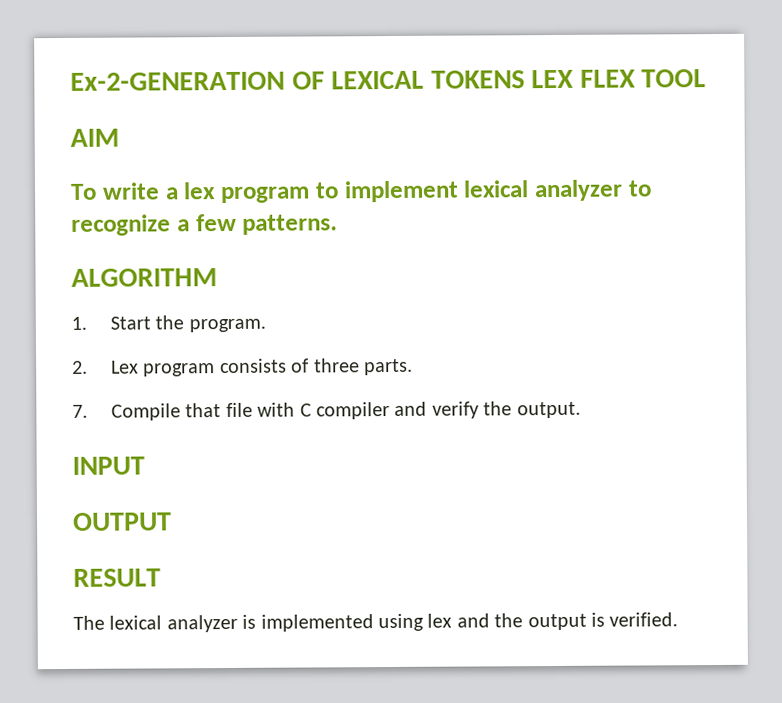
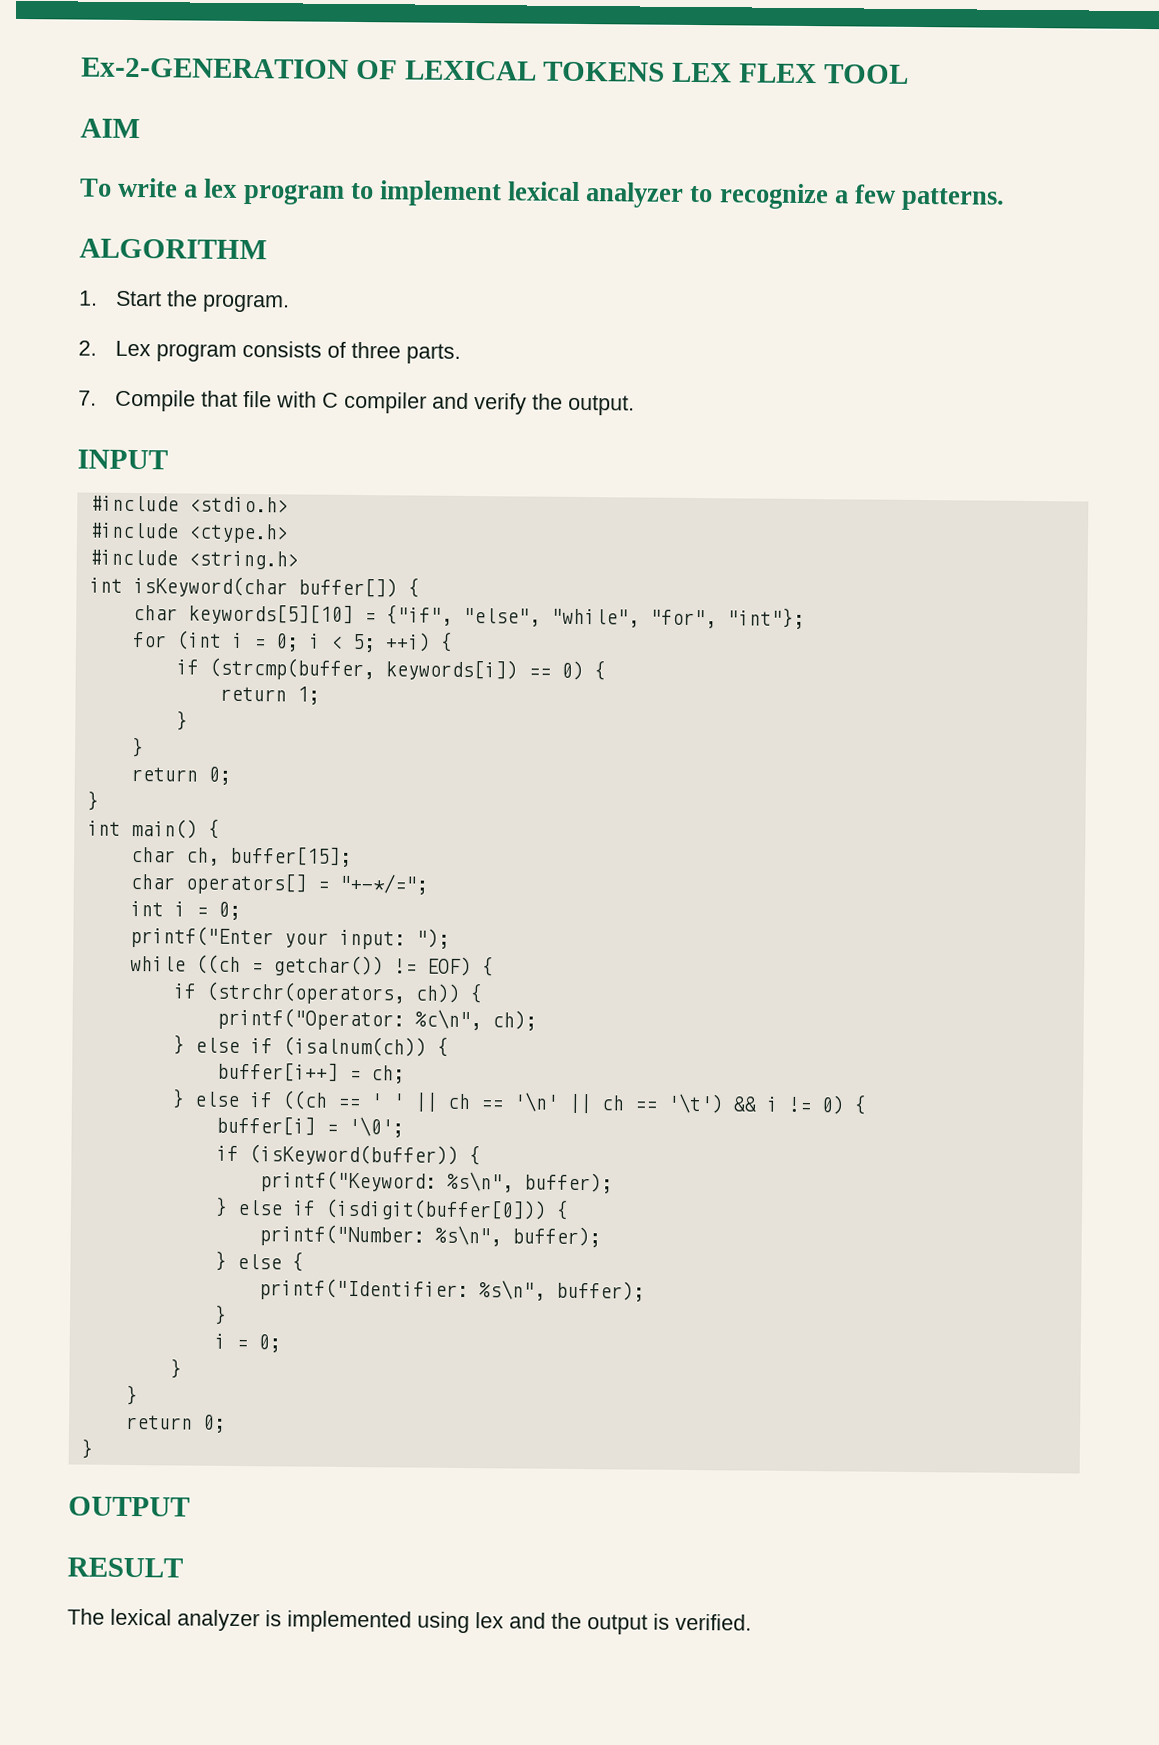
(145, 465) none -> [89,495,289,513] [88,522,289,544] [88,549,299,570] [88,576,420,598] [132,603,805,629] [131,630,453,653] [175,657,606,681] [219,686,320,705] [175,710,188,731] [131,737,144,758] [130,766,231,785] [86,790,99,811] [86,818,220,839] [130,845,352,867] [129,872,428,895] [129,900,241,920] [129,925,450,950] [129,954,494,977] [172,981,483,1005] [216,1007,537,1031] [172,1034,449,1057] [216,1061,405,1084] [171,1088,867,1115] [215,1115,404,1138] [215,1144,481,1166] [259,1170,613,1194] [214,1196,569,1221] [258,1224,601,1248] [214,1250,304,1272] [258,1278,645,1302] [213,1304,227,1325] [213,1333,281,1353] [169,1358,182,1379] [125,1384,138,1406] [125,1414,226,1433] [80,1438,93,1459] // #include <stdio.h> // #include <ctype.h> // #include <string.h> // int isKeyword(char buffer[]) { // char keywords[5][10] = {"if", "else", "while", "for", "int"}; // for (int i = 0; i < 5; ++i) { // if (strcmp(buffer, keywords[i]) == 0) { // return 1; // } // } // return 0; // } // int main() { // char ch, buffer[15]; // char operators[] = "+-*/="; // int i = 0; // printf("Enter your input: "); // while ((ch = getchar()) != EOF) { // if (strchr(operators, ch)) { // printf("Operator: %c\n", ch); // } else if (isalnum(ch)) { // buffer[i++] = ch; // } else if ((ch == ' ' || ch == '\n' || ch == '\t') && i != 0) { // buffer[i] = '\0'; // if (isKeyword(buffer)) { // printf("Keyword: %s\n", buffer); // } else if (isdigit(buffer[0])) { // printf("Number: %s\n", buffer); // } else { // printf("Identifier: %s\n", buffer); // } // i = 0; // } // } // return 0; // }

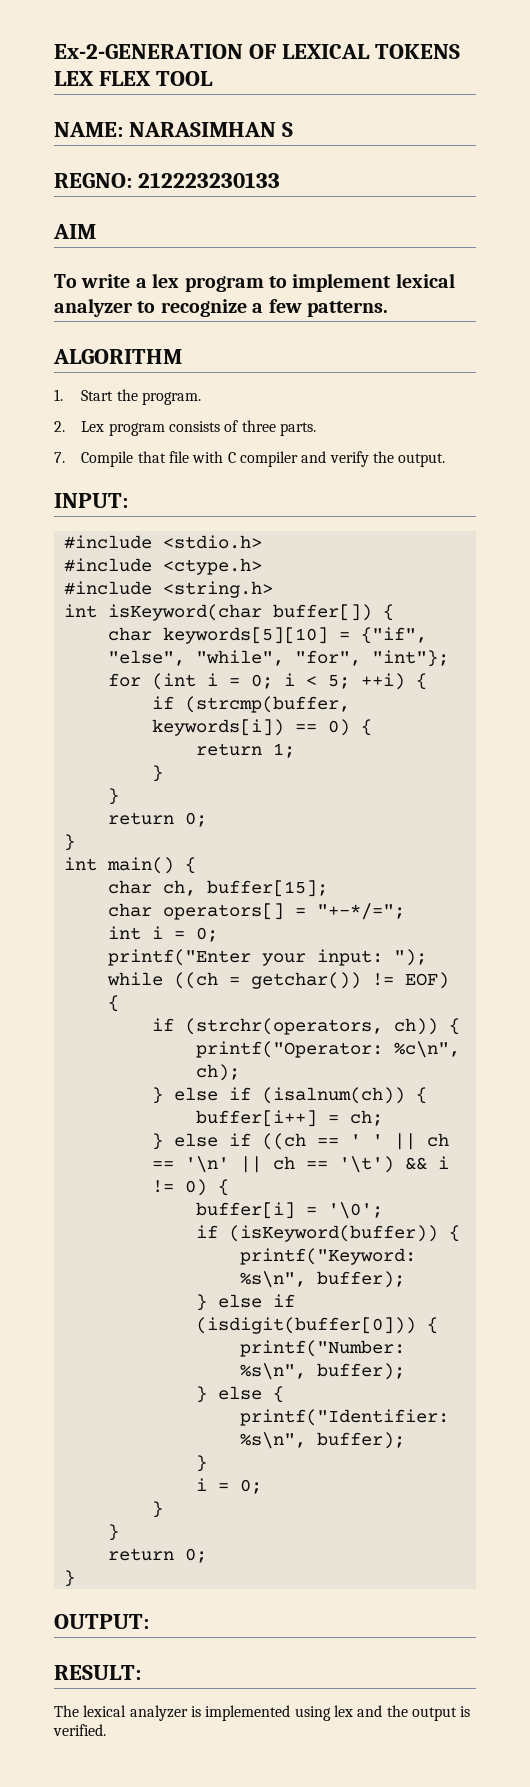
(909, 74) none -> [54,122,294,137] [54,172,281,188] // NAME: NARASIMHAN S // REGNO: 212223230133
[77,449,168,470] INPUT -> [54,493,128,508] INPUT:
[68,1496,190,1517] [67,1557,183,1578] OUTPUT // RESULT -> [54,1614,149,1629] [54,1665,141,1680] OUTPUT: // RESULT:

